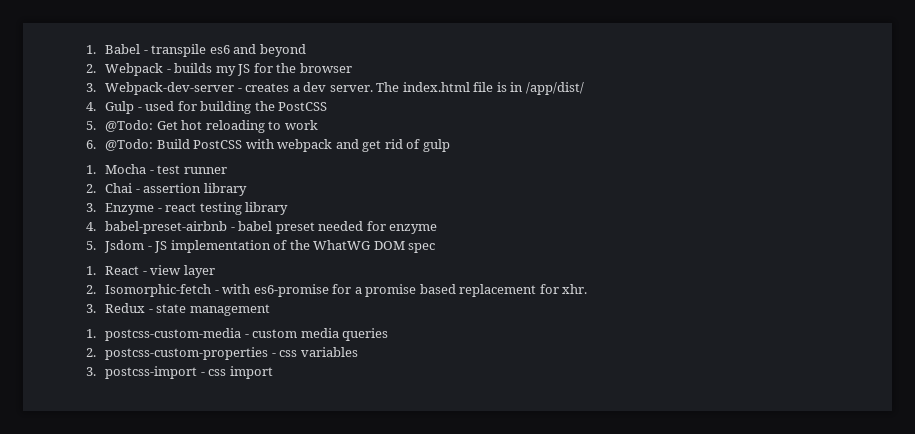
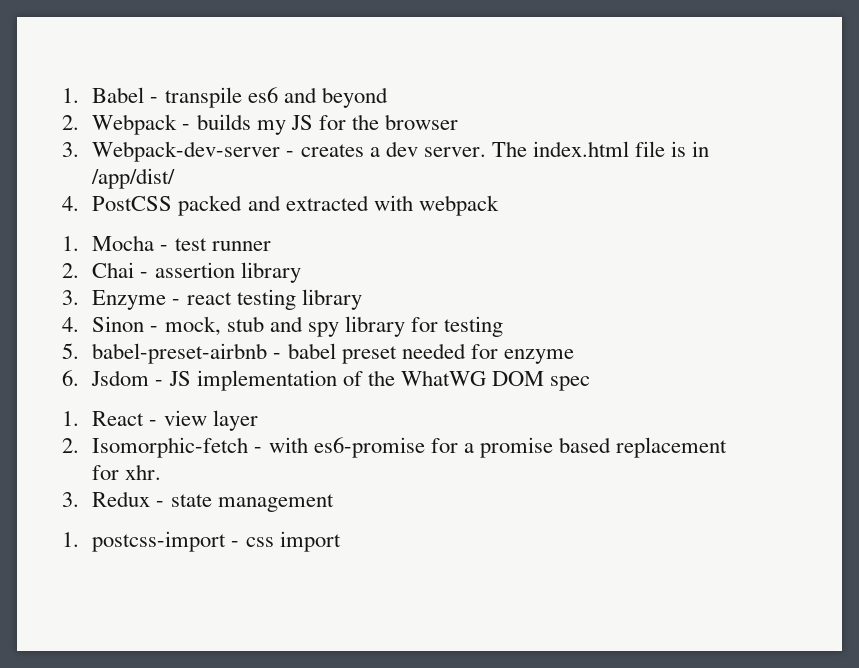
[105,101,328,114] [86,120,318,133] [86,139,450,152] Gulp - used for building the PostCSS // 5. @Todo: Get hot reloading to work // 6. @Todo: Build PostCSS with webpack and get rid of gulp -> [92,195,499,216] PostCSS packed and extracted with webpack
(96, 226) none -> [92,316,504,337] [62,343,79,359] Sinon - mock, stub and spy library for testing // 5.
[86,241,96,250] 5. -> [62,370,79,386] 6.
[105,328,389,341] [86,347,358,360] [86,367,96,376] postcss-custom-media - custom media queries // 2. postcss-custom-properties - css variables // 3. -> (79, 539) none

